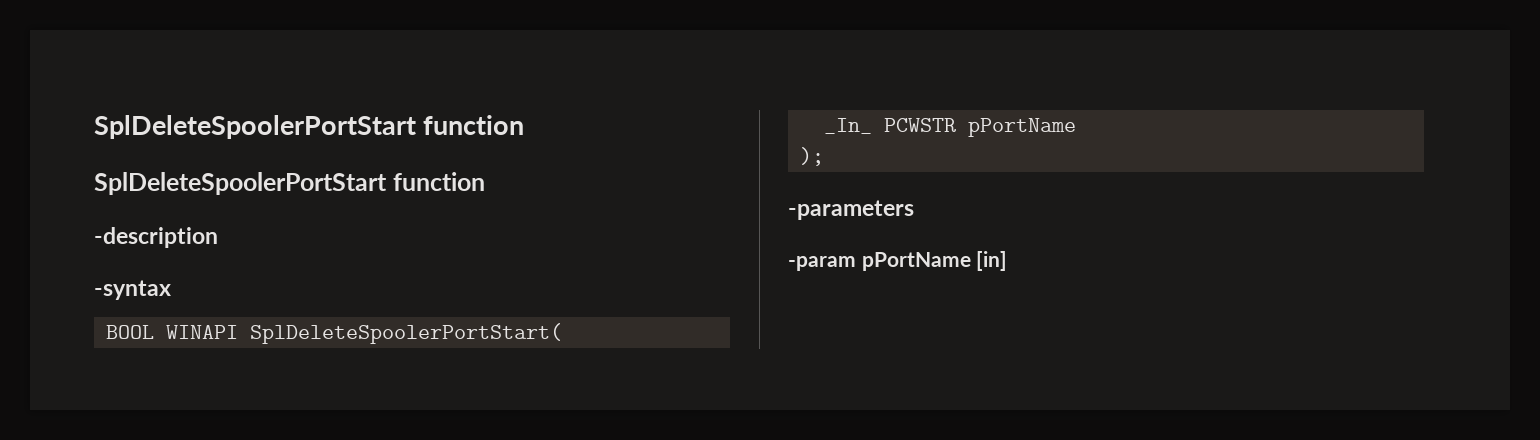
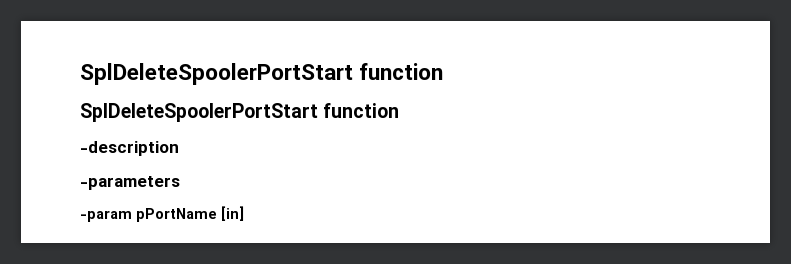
[94,280,171,300] [105,323,562,344] [823,118,1076,137] [799,147,824,166] // -syntax // BOOL WINAPI SplDeleteSpoolerPortStart( // _In_ PCWSTR pPortName // ); -> (179, 148) none

